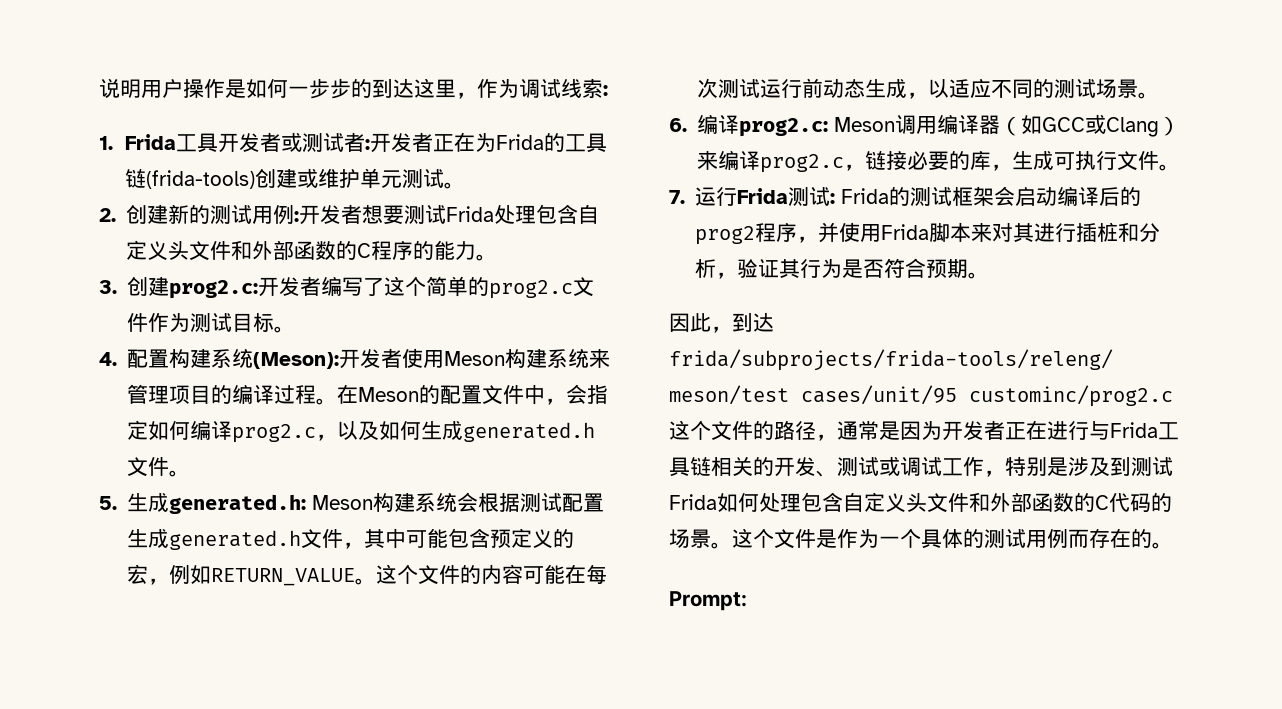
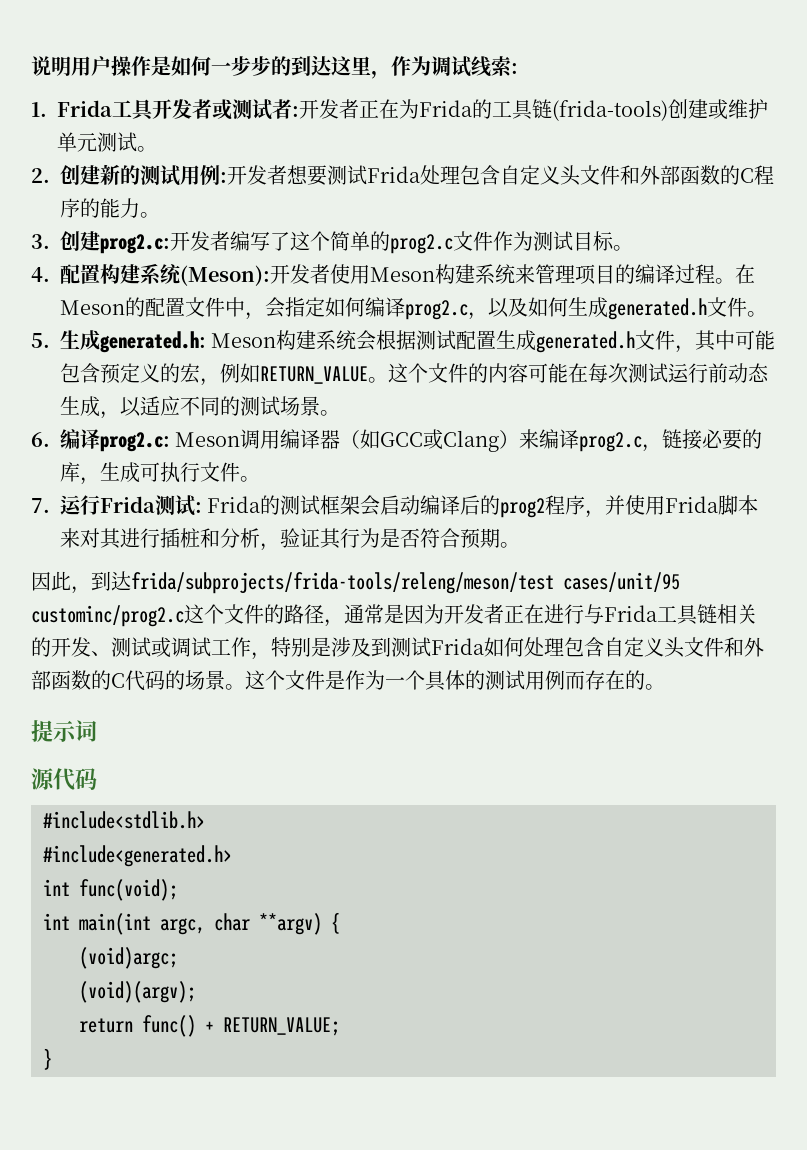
[669,591,747,611] Prompt: -> [31,720,97,742] [31,768,97,791] [43,811,205,829] [43,845,232,867] [43,879,178,901] [43,912,340,935] [79,947,178,969] [79,981,196,1003] [79,1015,340,1037] [43,1048,52,1070] 提示词 // 源代码 // #include<stdlib.h> // #include<generated.h> // int func(void); // int main(int argc, char **argv) { // (void)argc; // (void)(argv); // return func() + RETURN_VALUE; // }

